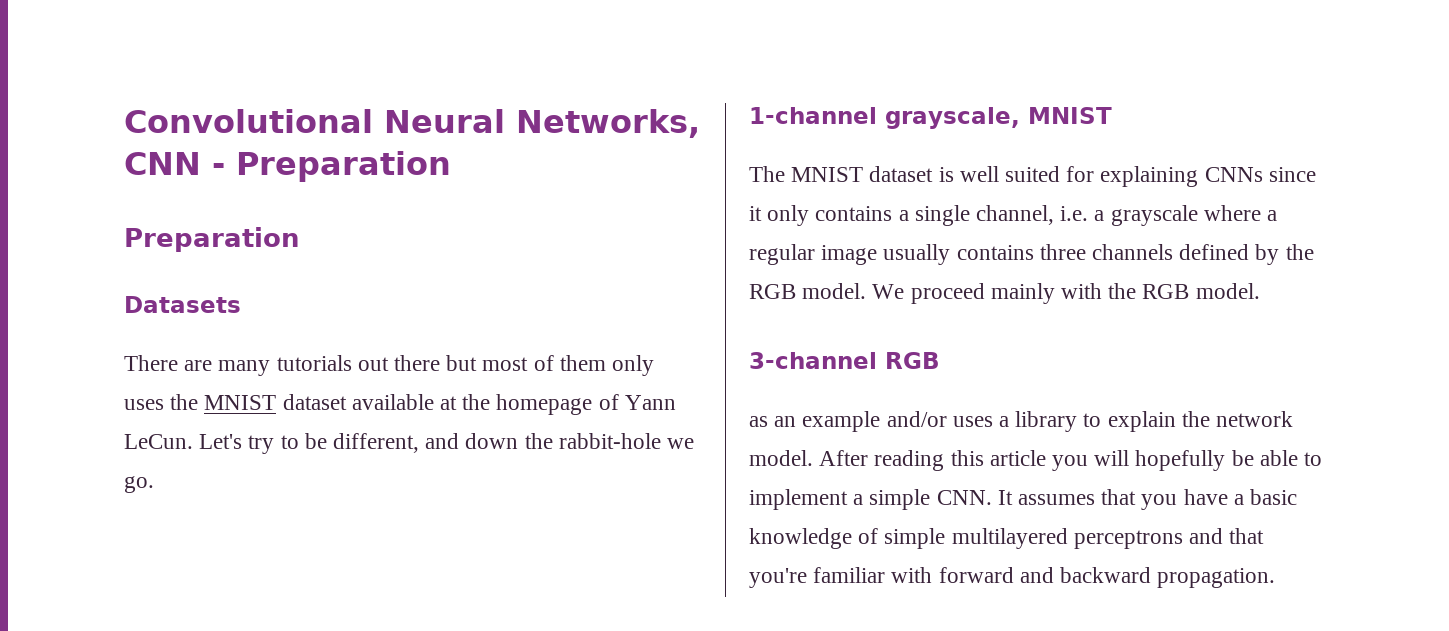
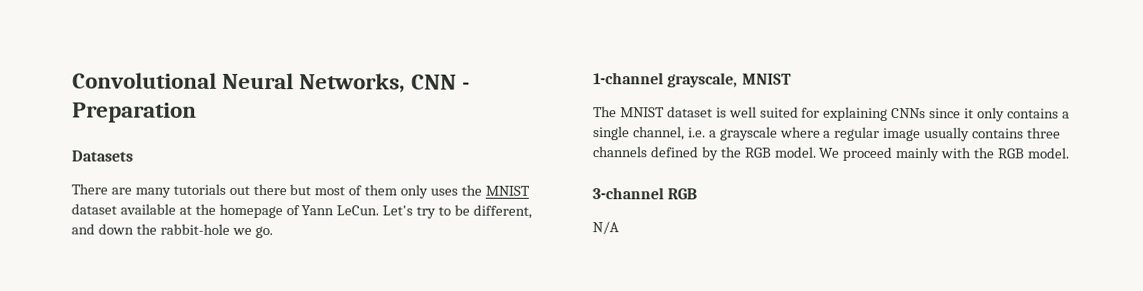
[124,227,300,252] // Preparation -> (197, 112) none
[749,411,1294,432] [749,450,1323,471] [749,489,1298,510] [749,528,1265,549] [749,567,1276,588] as an example and/or uses a library to explain the network model. After reading this article you will hopefully be able to implement a simple CNN. It assumes that you have a basic knowledge of simple multilayered perceptrons and that you're familiar with forward and backward propagation. -> [592,221,619,235] N/A

